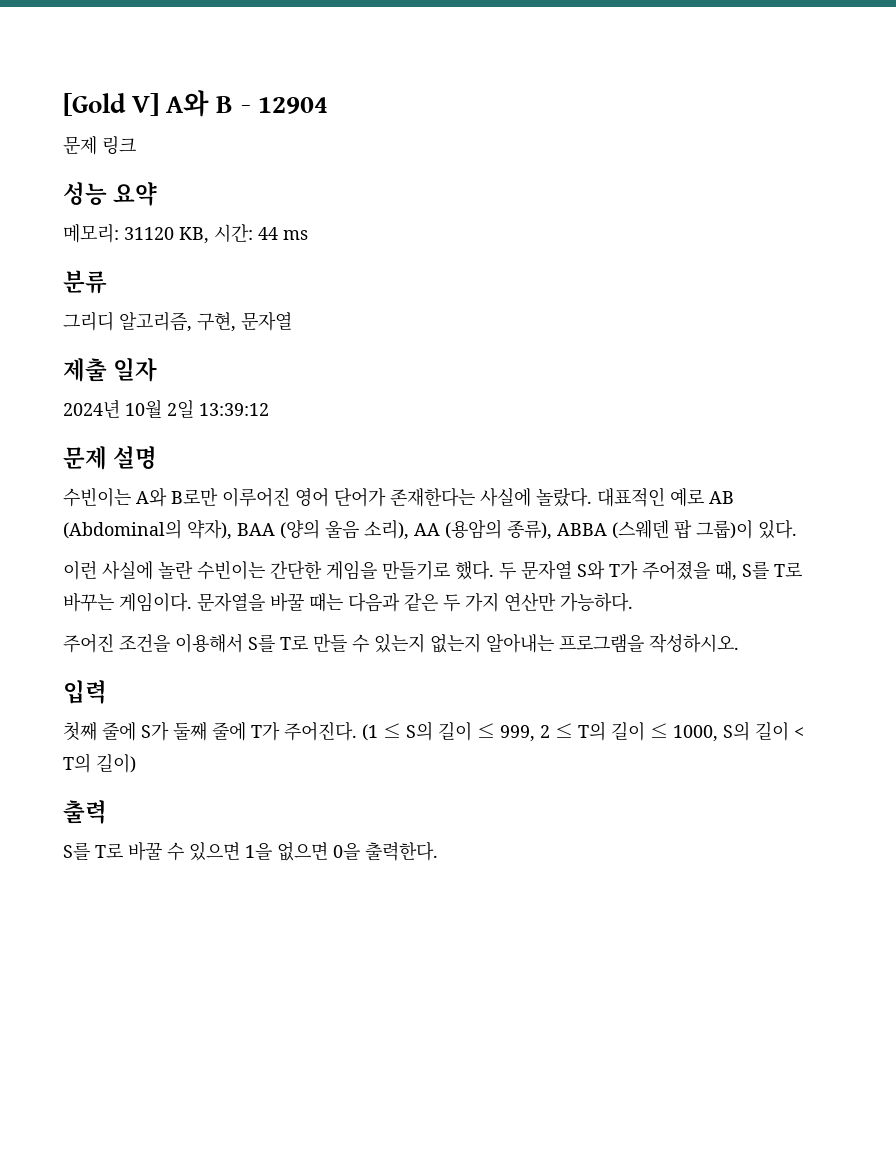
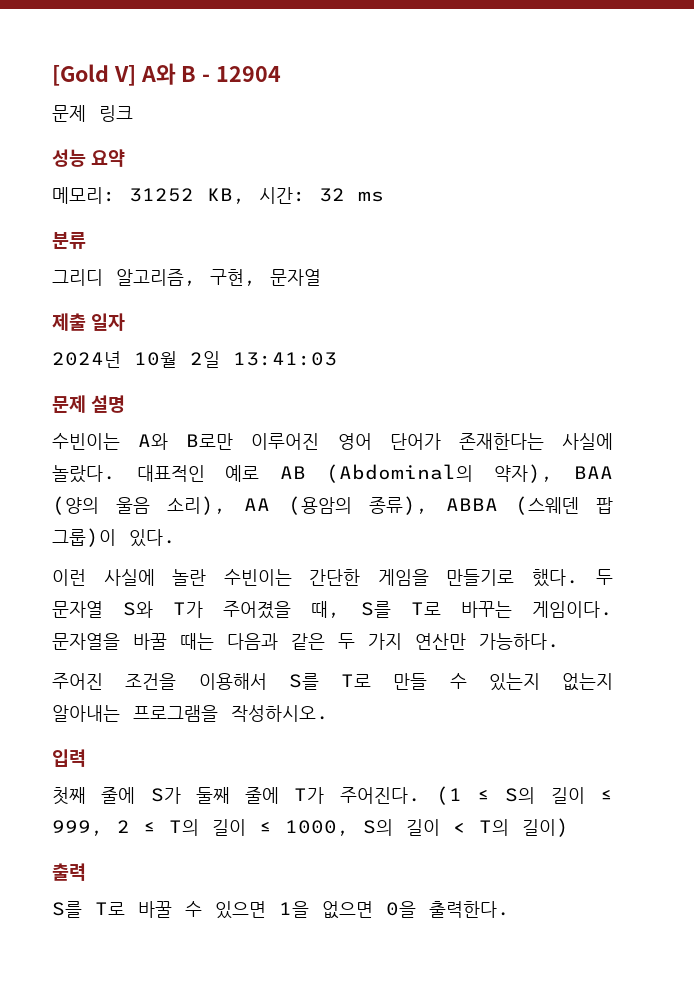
[124,227,174,240] 31120 -> [129,188,194,202] 31252
[258,227,278,240] 44 -> [319,188,345,202] 32
[199,403,269,416] 13:39:12 -> [233,352,337,366] 13:41:03

